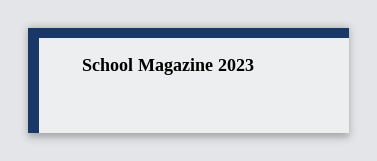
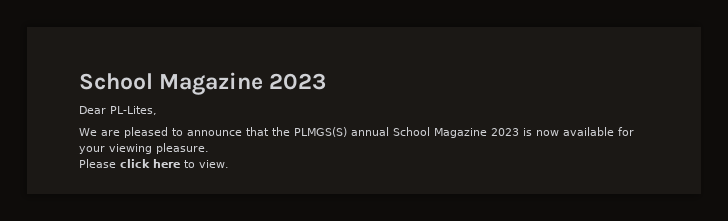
[82,58,254,75] School Magazine 2023 -> [79,72,327,95] [79,106,157,115] [79,127,634,138] [79,143,209,154] [79,159,229,168] School Magazine 2023 // Dear PL-Lites, // We are pleased to announce that the PLMGS(S) annual School Magazine 2023 is now available for your viewing pleasure. // Please click here to view.

